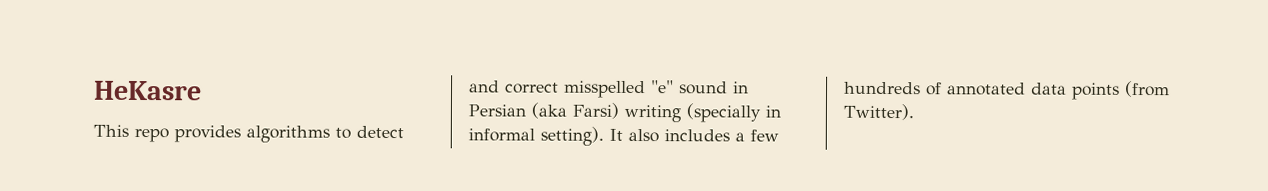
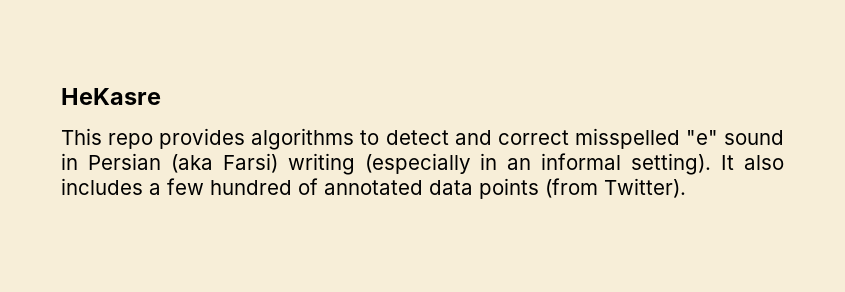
[686,103,781,123] (specially in -> [364,153,532,174] (especially in an
[844,81,921,95] hundreds -> [210,180,292,195] hundred

